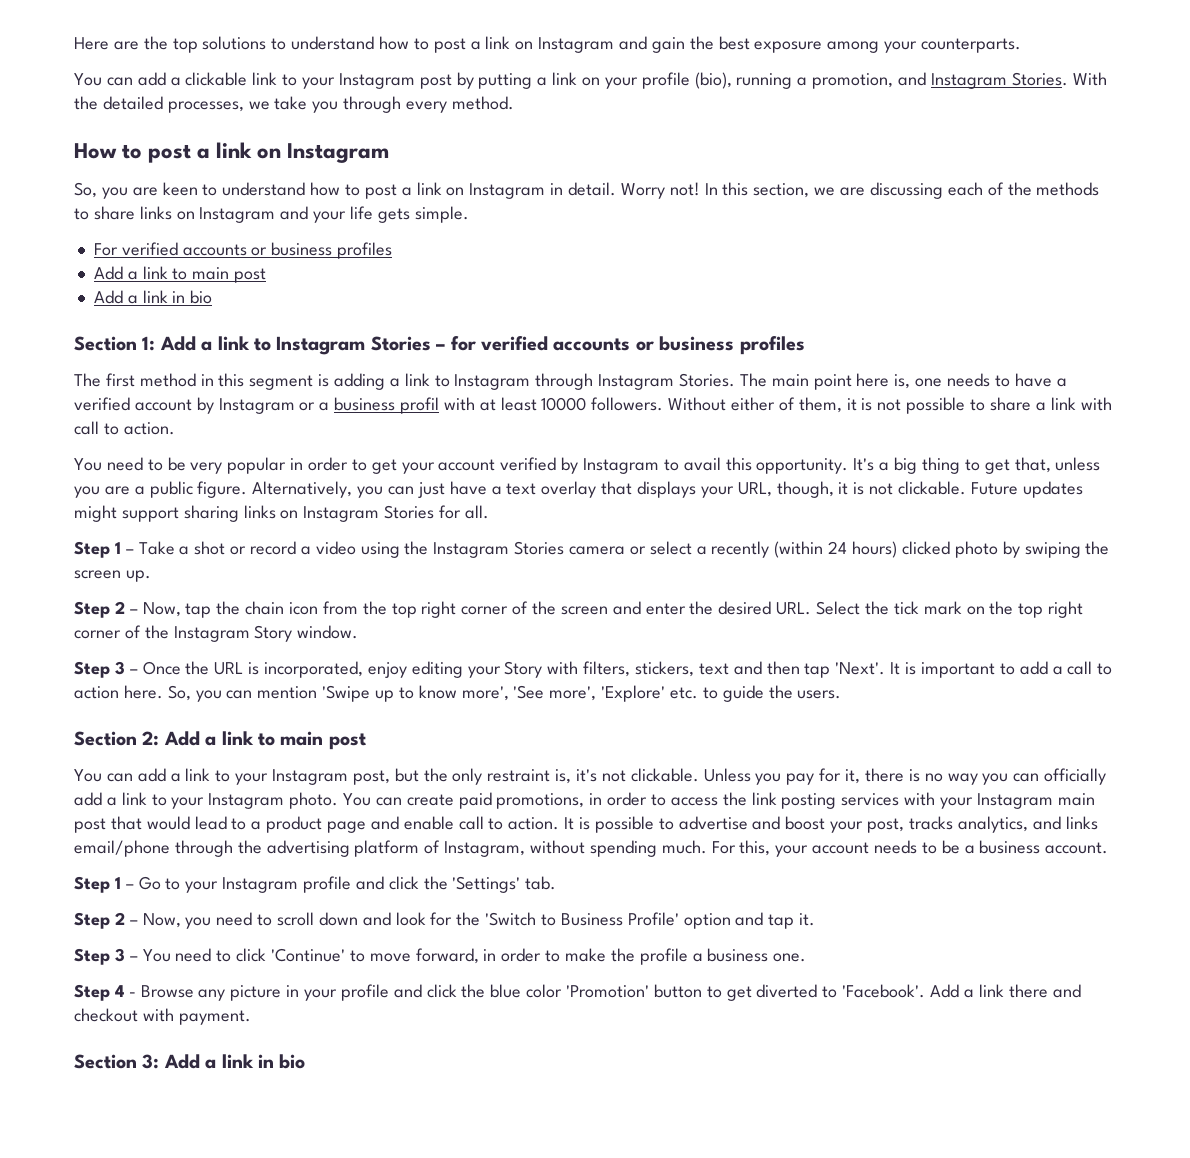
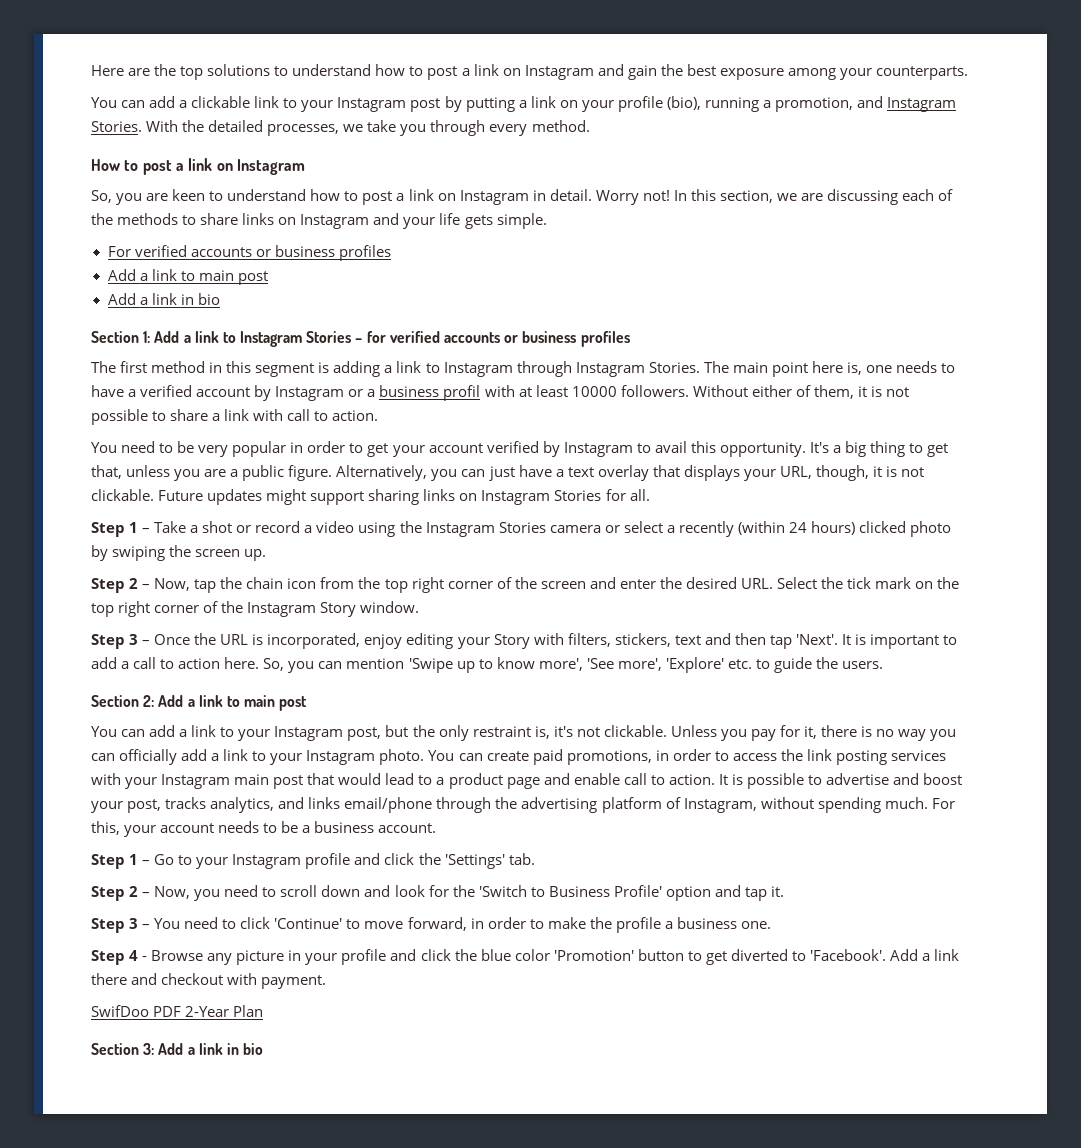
(251, 1017) none -> [91,1005,264,1017] // SwifDoo PDF 2-Year Plan

